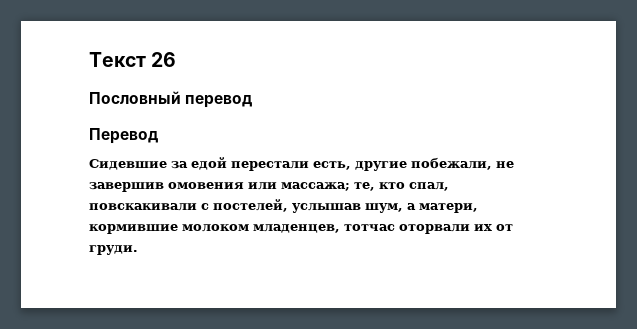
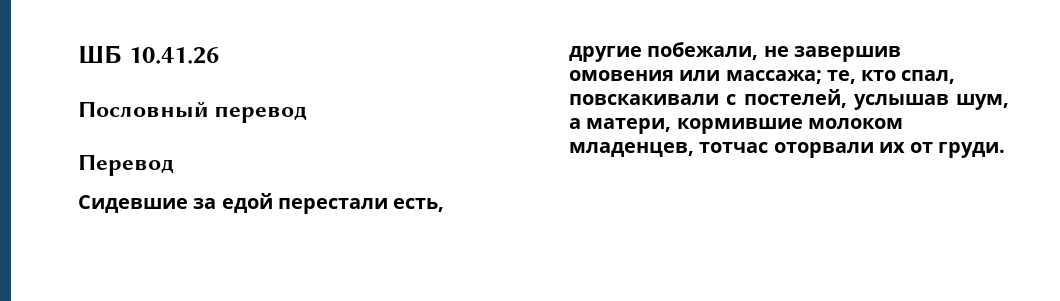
[89,52,177,67] Текст 26 -> [78,45,220,64] ШБ 10.41.26

